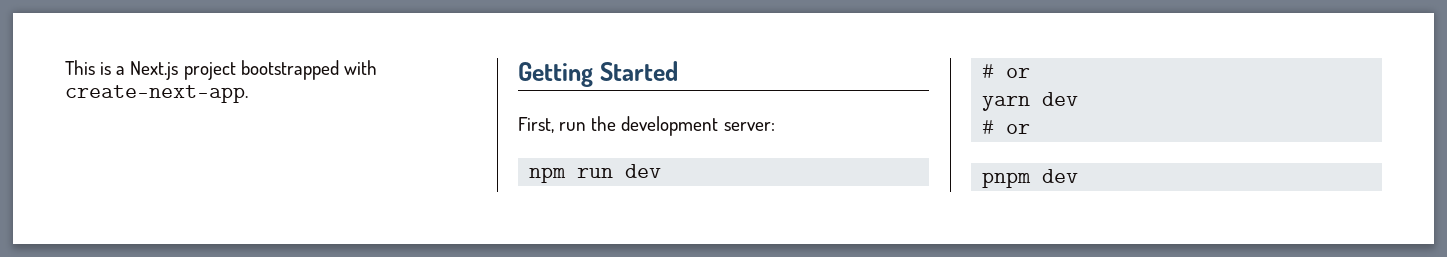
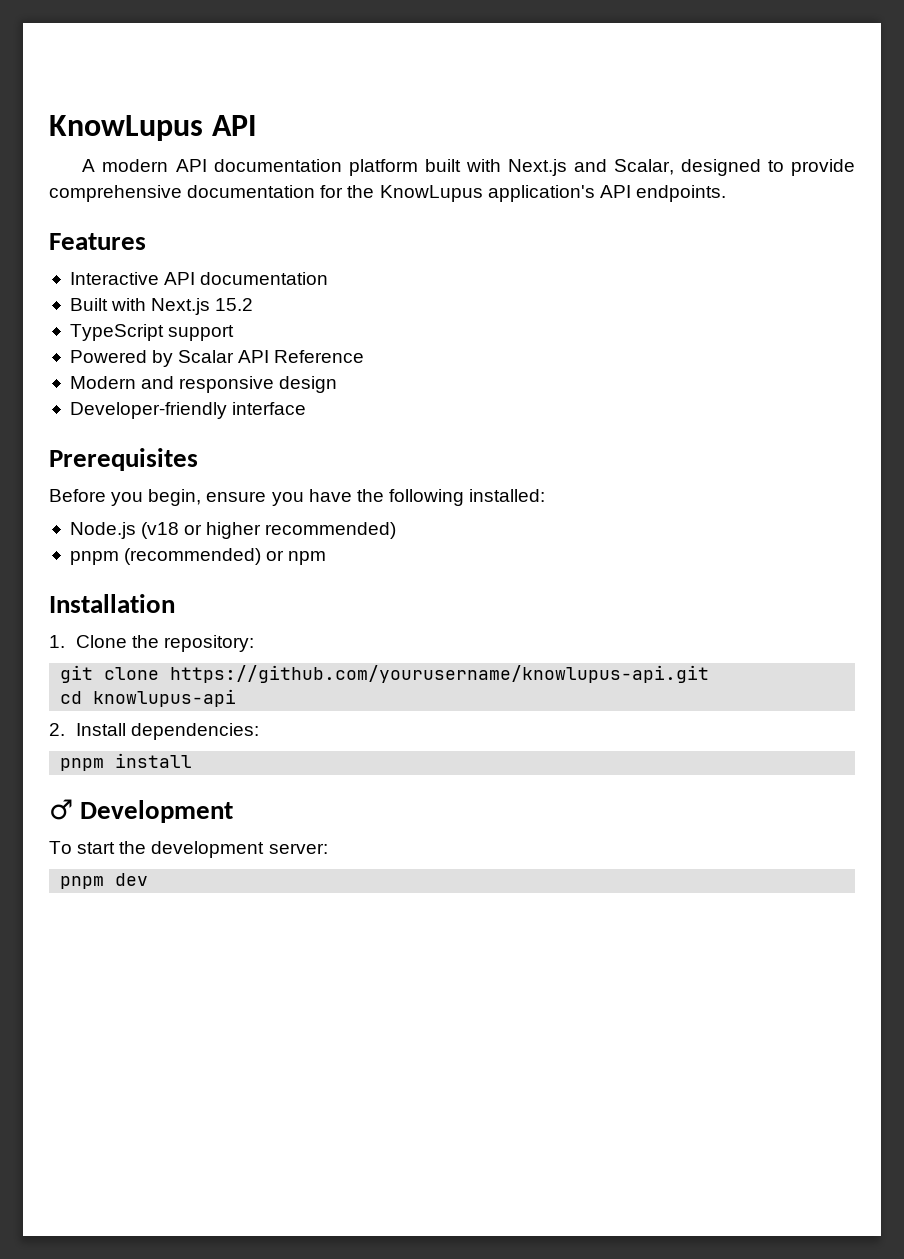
[65,60,377,80] [65,85,248,103] [518,61,678,87] [518,116,775,136] [529,164,662,183] [982,64,1031,78] [982,92,1079,111] [982,120,1031,134] This is a Next.js project bootstrapped with create-next-app. // Getting Started // First, run the development server: // npm run dev // # or // yarn dev // # or -> [49,115,257,141] [82,159,855,176] [49,185,726,202] [49,233,146,250] [69,272,329,285] [69,298,254,315] [69,324,235,341] [69,350,365,367] [69,376,338,393] [69,402,307,419] [49,448,198,471] [49,489,546,506] [69,522,397,539] [69,548,327,565] [49,594,175,613] [49,635,255,652] [60,665,710,683] [60,689,237,707] [49,723,260,740] [60,753,193,771] [49,799,234,823] [49,841,328,858] KnowLupus API // A modern API documentation platform built with Next.js and Scalar, designed to provide comprehensive documentation for the KnowLupus application's API endpoints. // Features // Interactive API documentation // Built with Next.js 15.2 // TypeScript support // Powered by Scalar API Reference // Modern and responsive design // Developer-friendly interface // Prerequisites // Before you begin, ensure you have the following installed: // Node.js (v18 or higher recommended) // pnpm (recommended) or npm // Installation // 1. Clone the repository: // git clone https://github.com/yourusername/knowlupus-api.git // cd knowlupus-api // 2. Install dependencies: // pnpm install // ♂ Development // To start the development server:

